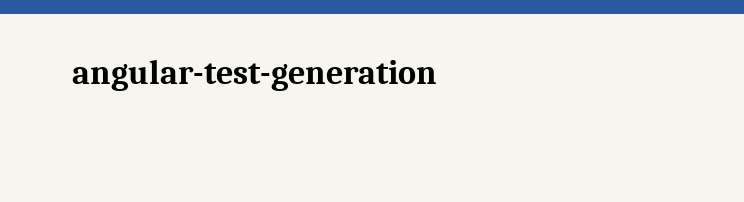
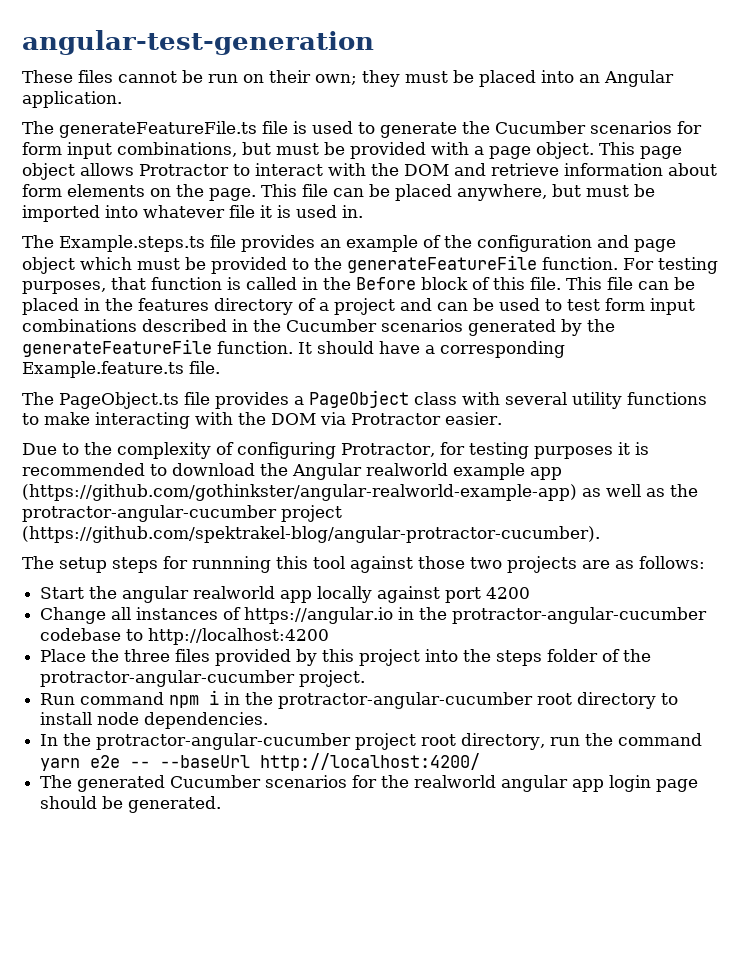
(437, 75) none -> [22,70,674,87] [22,91,122,108] [22,121,702,138] [22,142,682,159] [22,163,717,180] [22,184,655,201] [22,205,363,222] [22,235,676,252] [22,255,718,274] [22,277,695,294] [22,298,695,315] [22,319,615,336] [22,339,565,358] [22,361,220,378] [22,390,707,409] [22,412,502,429] [22,442,649,459] [22,463,562,480] [22,484,698,501] [22,505,342,522] [22,526,600,543] [22,556,705,573] [40,586,531,603] [40,607,708,624] [40,628,330,645] [40,649,652,666] [40,670,366,687] [40,690,679,709] [40,712,269,729] [40,733,703,750] [40,753,481,771] [40,775,699,792] [40,796,222,813] // These files cannot be run on their own; they must be placed into an Angular application. // The generateFeatureFile.ts file is used to generate the Cucumber scenarios for form input combinations, but must be provided with a page object. This page object allows Protractor to interact with the DOM and retrieve information about form elements on the page. This file can be placed anywhere, but must be imported into whatever file it is used in. // The Example.steps.ts file provides an example of the configuration and page object which must be provided to the generateFeatureFile function. For testing purposes, that function is called in the Before block of this file. This file can be placed in the features directory of a project and can be used to test form input combinations described in the Cucumber scenarios generated by the generateFeatureFile function. It should have a corresponding Example.feature.ts file. // The PageObject.ts file provides a PageObject class with several utility functions to make interacting with the DOM via Protractor easier. // Due to the complexity of configuring Protractor, for testing purposes it is recommended to download the Angular realworld example app (https://github.com/gothinkster/angular-realworld-example-app) as well as the protractor-angular-cucumber project (https://github.com/spektrakel-blog/angular-protractor-cucumber). // The setup steps for runnning this tool against those two projects are as follows: // Start the angular realworld app locally against port 4200 // Change all instances of https://angular.io in the protractor-angular-cucumber codebase to http://localhost:4200 // Place the three files provided by this project into the steps folder of the protractor-angular-cucumber project. // Run command npm i in the protractor-angular-cucumber root directory to install node dependencies. // In the protractor-angular-cucumber project root directory, run the command yarn e2e -- --baseUrl http://localhost:4200/ // The generated Cucumber scenarios for the realworld angular app login page should be generated.

